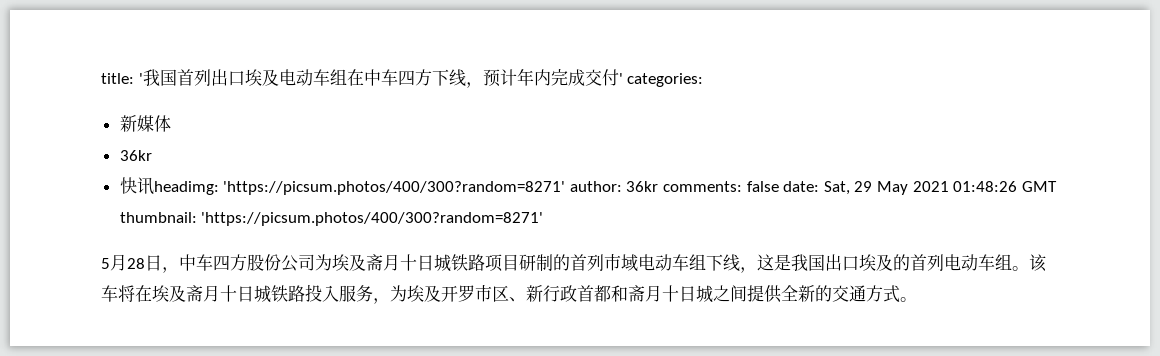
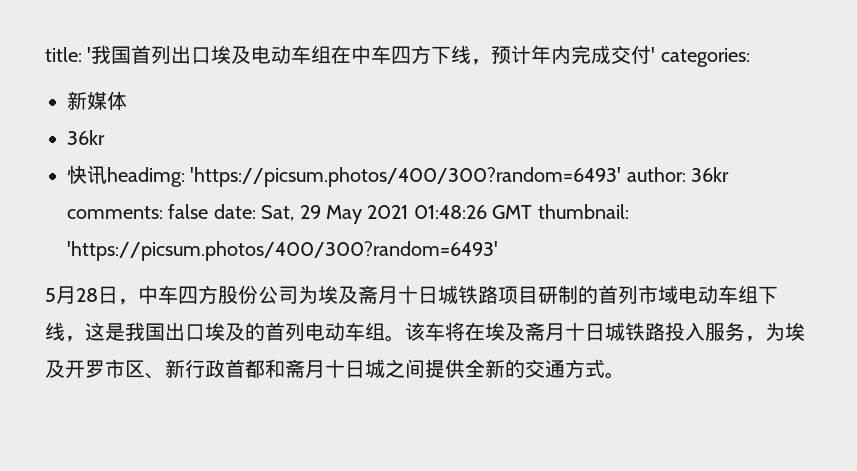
[223,181,566,195] 'https://picsum.photos/400/300?random=8271' -> [190,167,622,187] 'https://picsum.photos/400/300?random=6493'
[201,212,544,226] 'https://picsum.photos/400/300?random=8271' -> [67,241,498,261] 'https://picsum.photos/400/300?random=6493'

